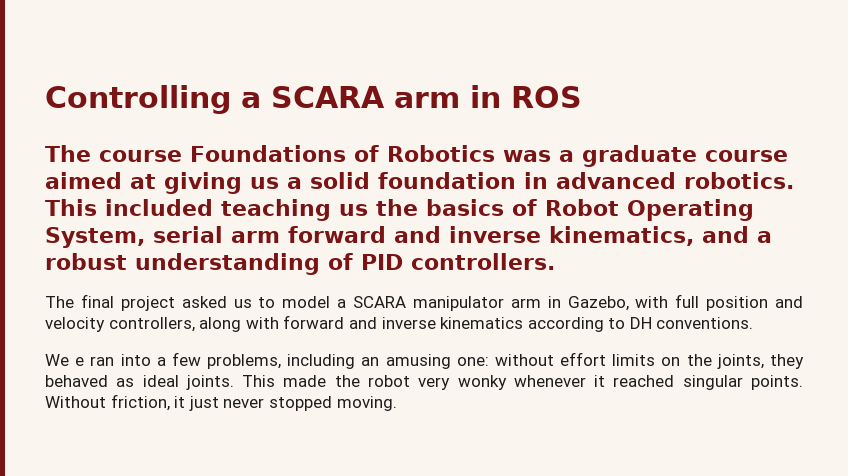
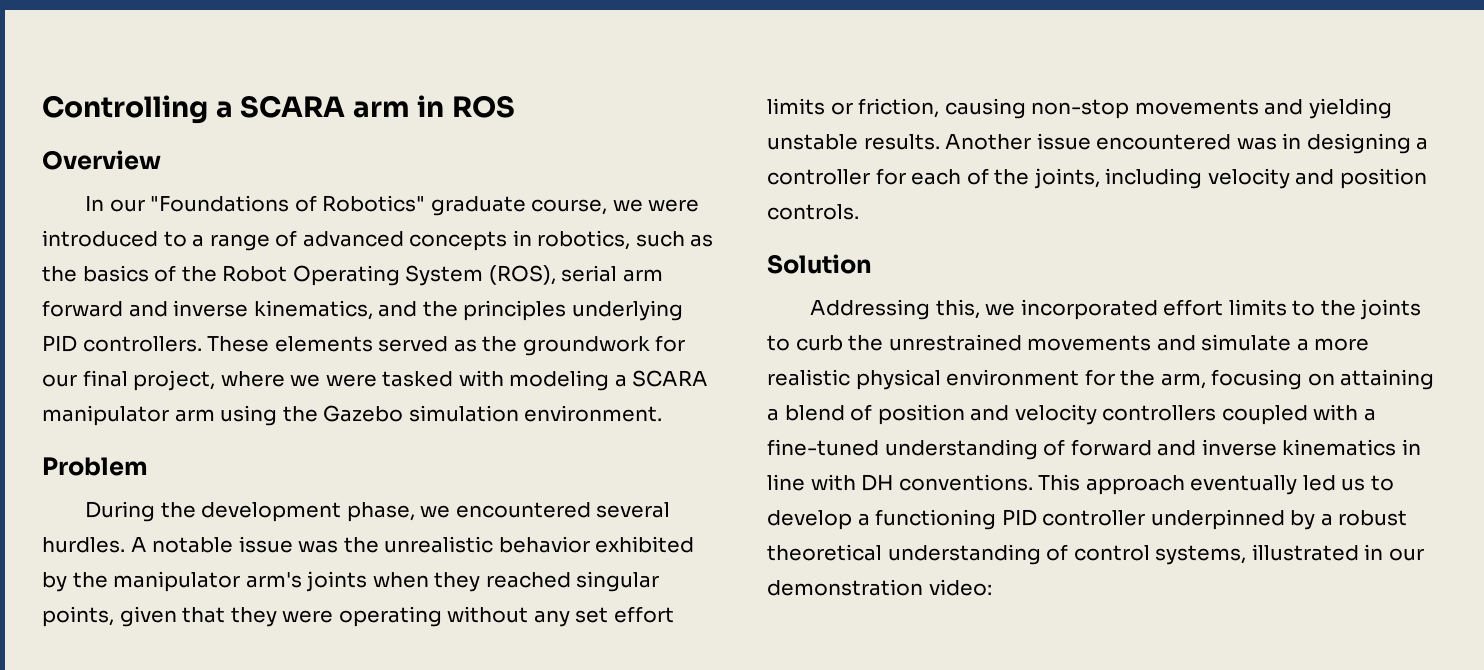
[45,145,788,167] [45,172,794,194] [45,199,368,221] The course Foundations of Robotics was a graduate course aimed at giving us a solid foundation in advanced robotics. This included teaching us -> [42,150,161,170] [85,195,700,216] [42,230,714,251] Overview // In our "Foundations of Robotics" graduate course, we were introduced to a range of advanced concepts in robotics, such as
(537, 207) none -> [181,266,217,282] the
[45,227,145,248] System, -> [405,265,556,286] System (ROS),
[757,231,772,243] [45,253,555,275] [45,294,803,311] [45,317,279,332] a robust understanding of PID controllers. // The final project asked us to model a SCARA manipulator arm in Gazebo, with full position and velocity controllers, along with -> [422,300,683,321] [42,335,686,356] [42,370,709,391] [42,405,663,426] [42,457,148,476] [85,501,671,522] [42,536,695,553] [42,571,660,592] [42,606,674,627] [767,98,1392,119] [767,133,1429,154] [767,168,1427,189] [767,204,859,220] [767,254,872,274] [810,299,1422,320] [767,334,1370,351] [767,369,1435,390] [767,404,1376,425] [767,439,1066,460] the principles underlying PID controllers. These elements served as the groundwork for our final project, where we were tasked with modeling a SCARA manipulator arm using the Gazebo simulation environment. // Problem // During the development phase, we encountered several hurdles. A notable issue was the unrealistic behavior exhibited by the manipulator arm's joints when they reached singular points, given that they were operating without any set effort limits or friction, causing non-stop movements and yielding unstable results. Another issue encountered was in designing a controller for each of the joints, including velocity and position controls. // Solution // Addressing this, we incorporated effort limits to the joints to curb the unrestrained movements and simulate a more realistic physical environment for the arm, focusing on attaining a blend of position and velocity controllers coupled with a fine-tuned understanding of
[527,317,626,332] according to -> [1401,439,1421,455] [767,474,856,491] in line with
[45,352,804,369] [45,375,804,390] [45,394,397,411] // We e ran into a few problems, including an amusing one: without effort limits on the joints, they behaved as ideal joints. This made the robot very wonky whenever it reached singular points. Without friction, it just never stopped moving. -> [1038,474,1394,495] [767,509,1408,530] [767,544,1424,565] [767,579,992,596] This approach eventually led us to develop a functioning PID controller underpinned by a robust theoretical understanding of control systems, illustrated in our demonstration video:

